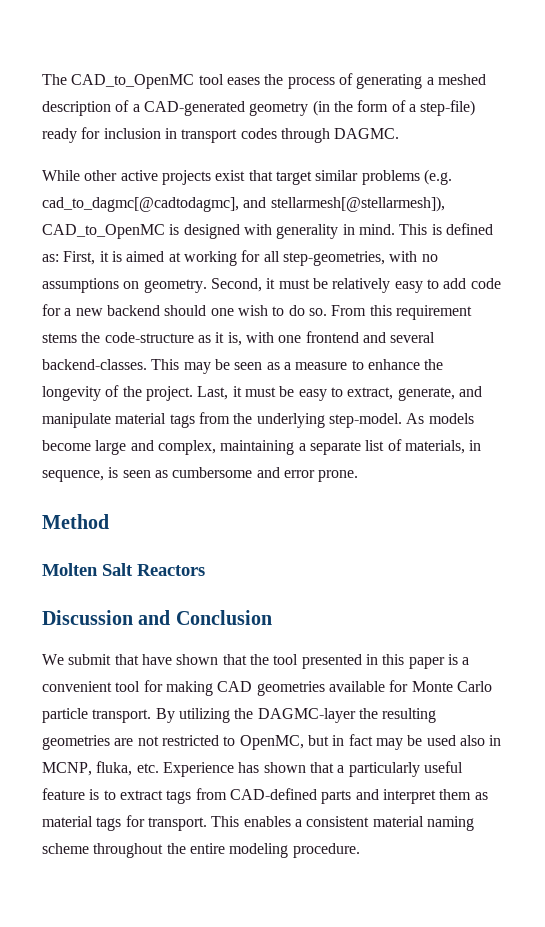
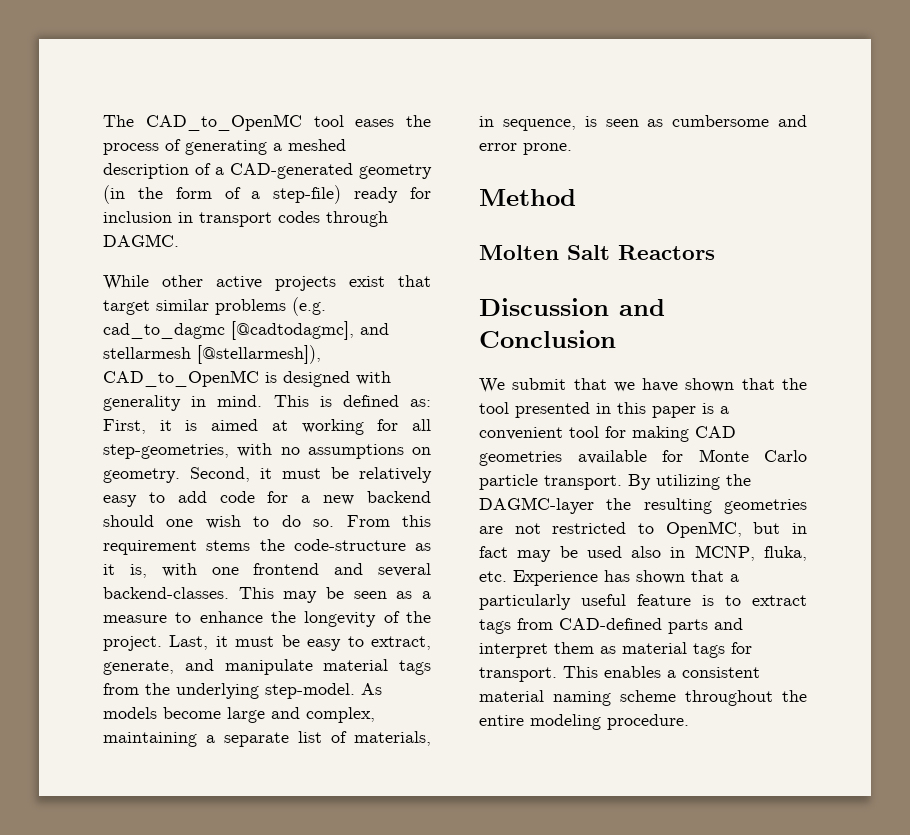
[42,196,445,212] cad_to_dagmc[@cadtodagmc], and stellarmesh[@stellarmesh]), -> [103,321,389,340] [103,345,321,364] cad_to_dagmc [@cadtodagmc], and stellarmesh [@stellarmesh]),
(139, 659) none -> [613,382,635,392] we

